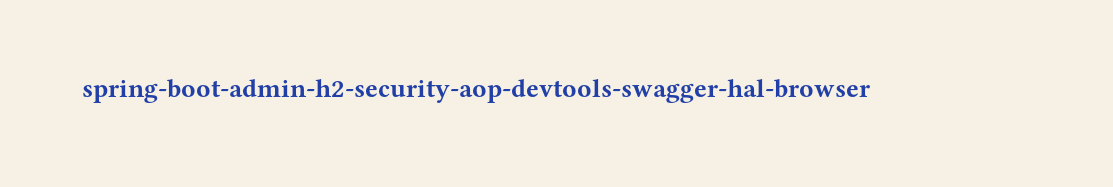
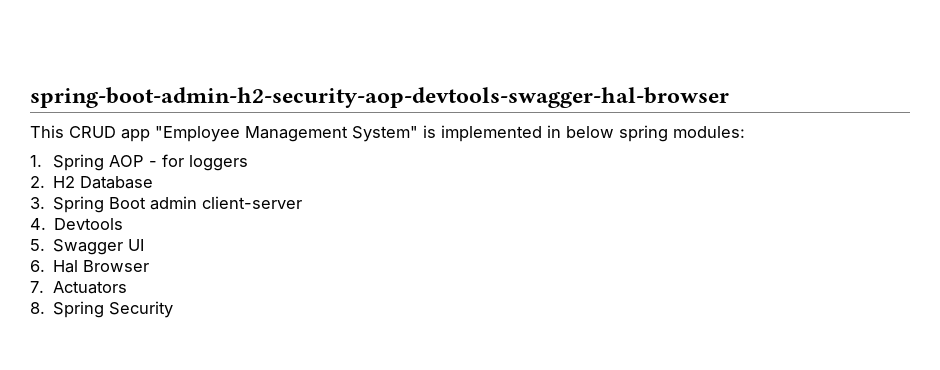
(871, 91) none -> [30,125,745,142] [30,154,248,171] [30,176,154,189] [30,196,303,213] [30,218,124,230] [30,239,145,255] [30,260,150,273] [30,281,127,294] [30,301,174,318] // This CRUD app "Employee Management System" is implemented in below spring modules: // 1. Spring AOP - for loggers // 2. H2 Database // 3. Spring Boot admin client-server // 4. Devtools // 5. Swagger UI // 6. Hal Browser // 7. Actuators // 8. Spring Security

